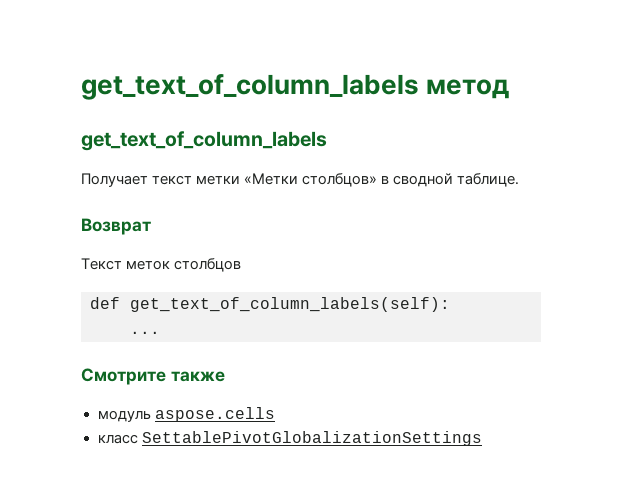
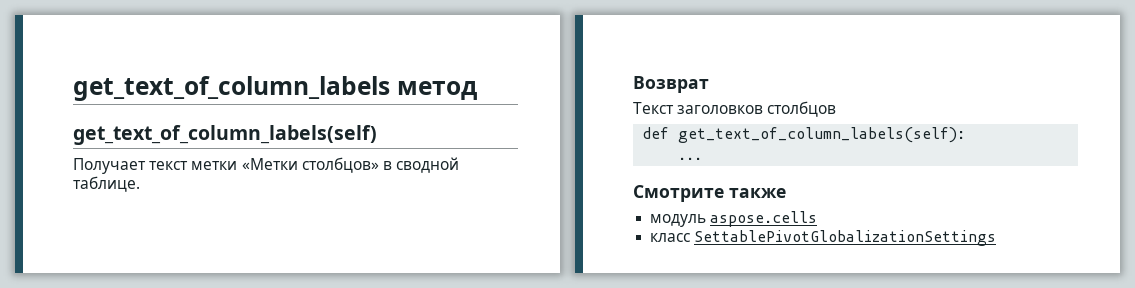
[81,131,327,151] get_text_of_column_labels -> [73,125,377,145] get_text_of_column_labels(self)
[126,260,171,270] меток -> [677,105,764,114] заголовков

